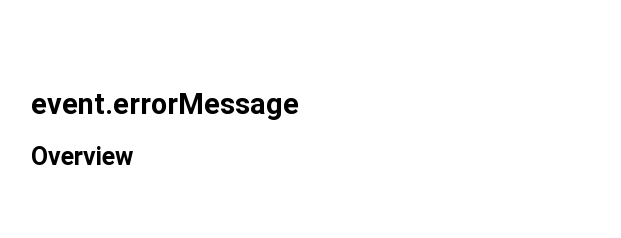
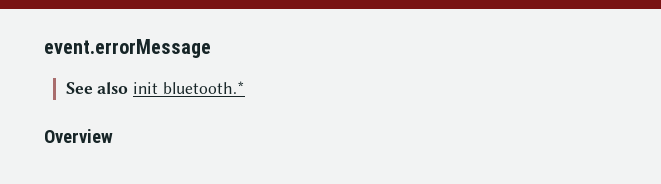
(299, 106) none -> [65,81,245,94] // See also init bluetooth.*

